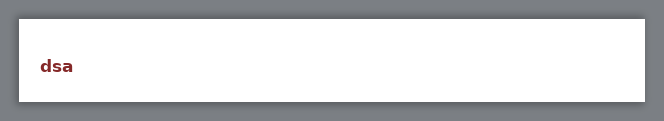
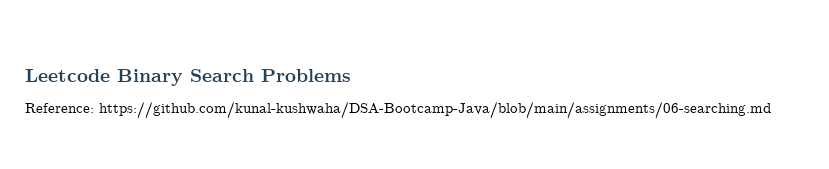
[40,59,73,72] dsa -> [25,69,351,86] [25,101,771,119] Leetcode Binary Search Problems // Reference: https://github.com/kunal-kushwaha/DSA-Bootcamp-Java/blob/main/assignments/06-searching.md

